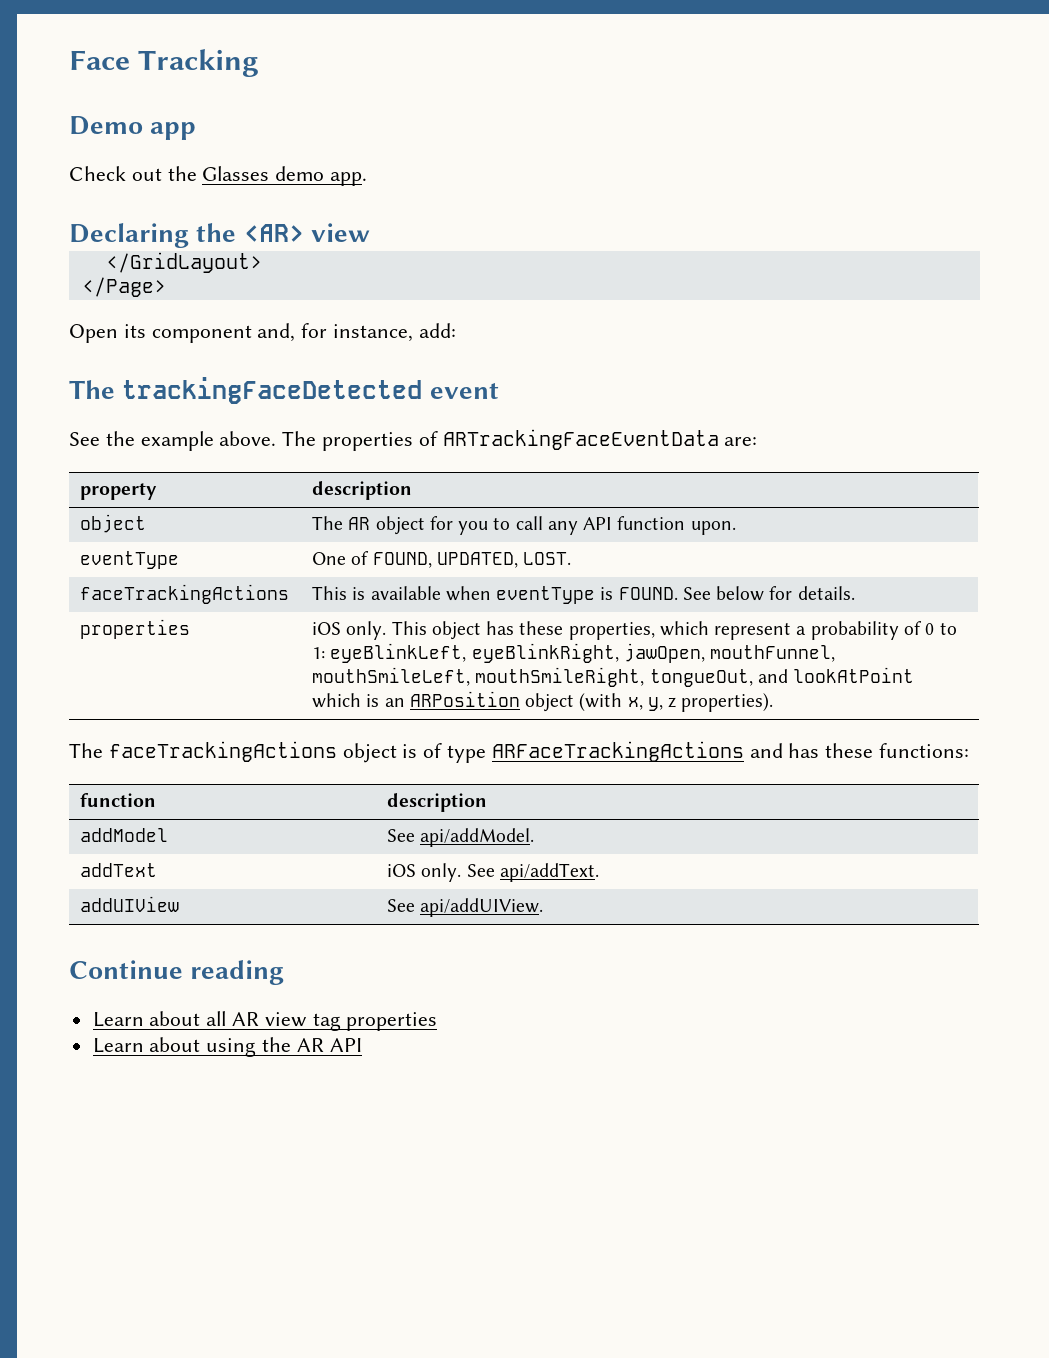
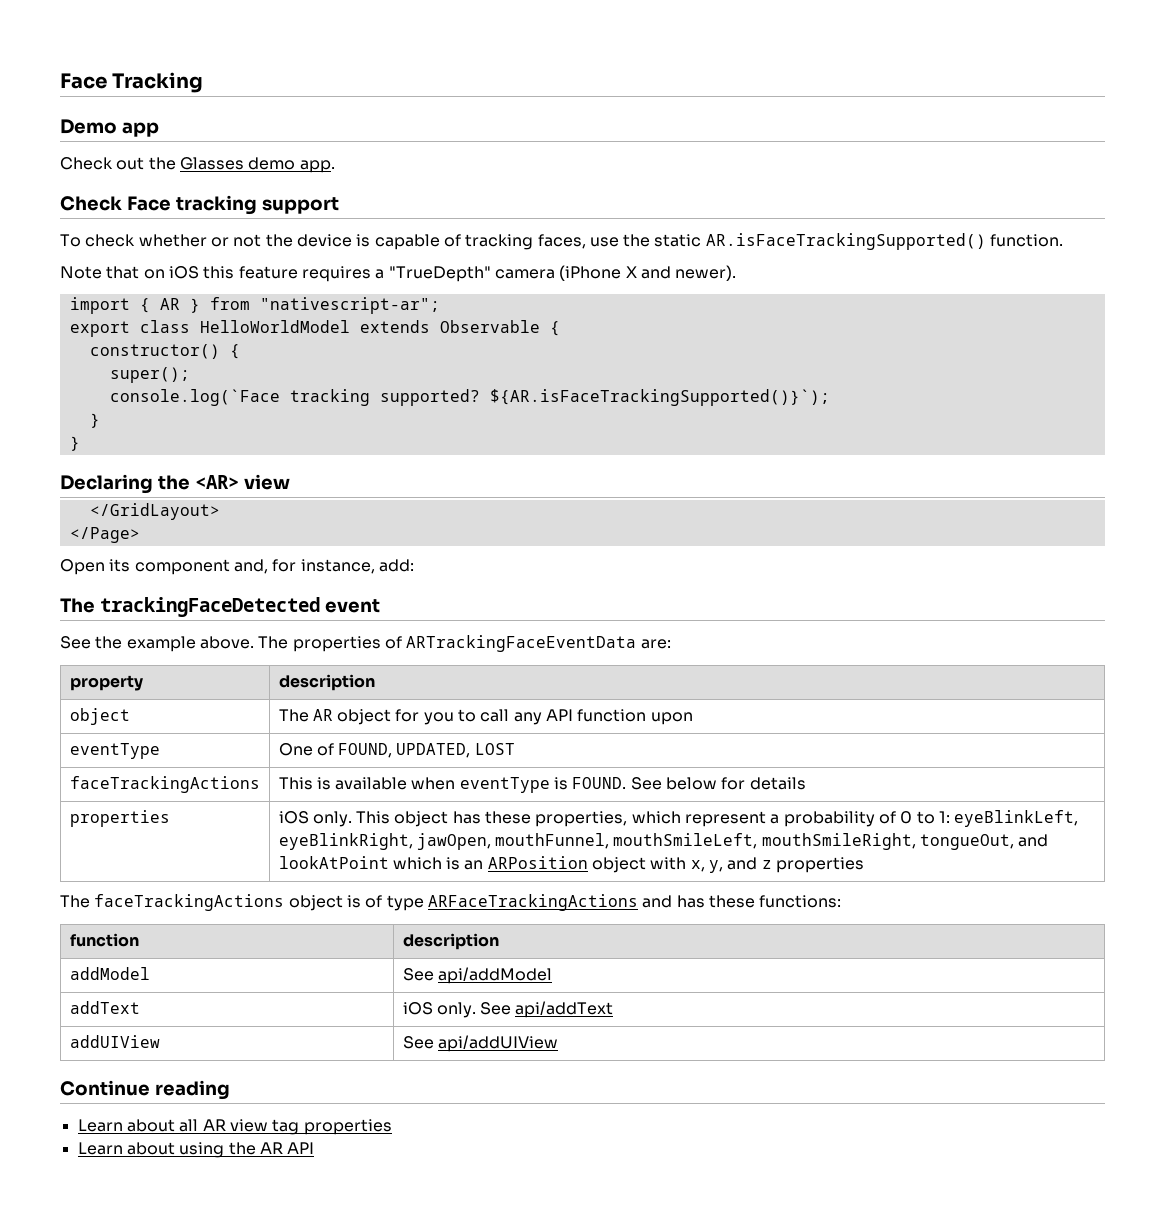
(368, 179) none -> [60,195,339,215] [60,233,1064,250] [60,265,737,282] [69,297,440,314] [69,320,560,337] [89,344,240,359] [109,367,190,383] [109,389,830,406] [89,413,100,428] [69,436,80,451] // Check Face tracking support // To check whether or not the device is capable of tracking faces, use the static AR.isFaceTrackingSupported() function. // Note that on iOS this feature requires a "TrueDepth" camera (iPhone X and newer). // import { AR } from "nativescript-ar"; // export class HelloWorldModel extends Observable { // constructor() { // super(); // console.log(`Face tracking supported? ${AR.isFaceTrackingSupported()}`); // } // }
[690,521,736,535] upon. -> [650,712,693,725] upon
[523,552,572,565] LOST. -> [474,743,515,755] LOST
[797,586,855,600] details. -> [749,777,806,790] details
[579,693,623,711] (with -> [650,857,687,870] with
[668,693,774,712] z properties). -> [727,857,865,873] and z properties
[420,828,535,847] api/addModel. -> [437,967,552,984] api/addModel
[499,863,599,882] api/addText. -> [515,1001,614,1018] api/addText
[420,898,544,917] api/addUIView. -> [437,1035,558,1052] api/addUIView

